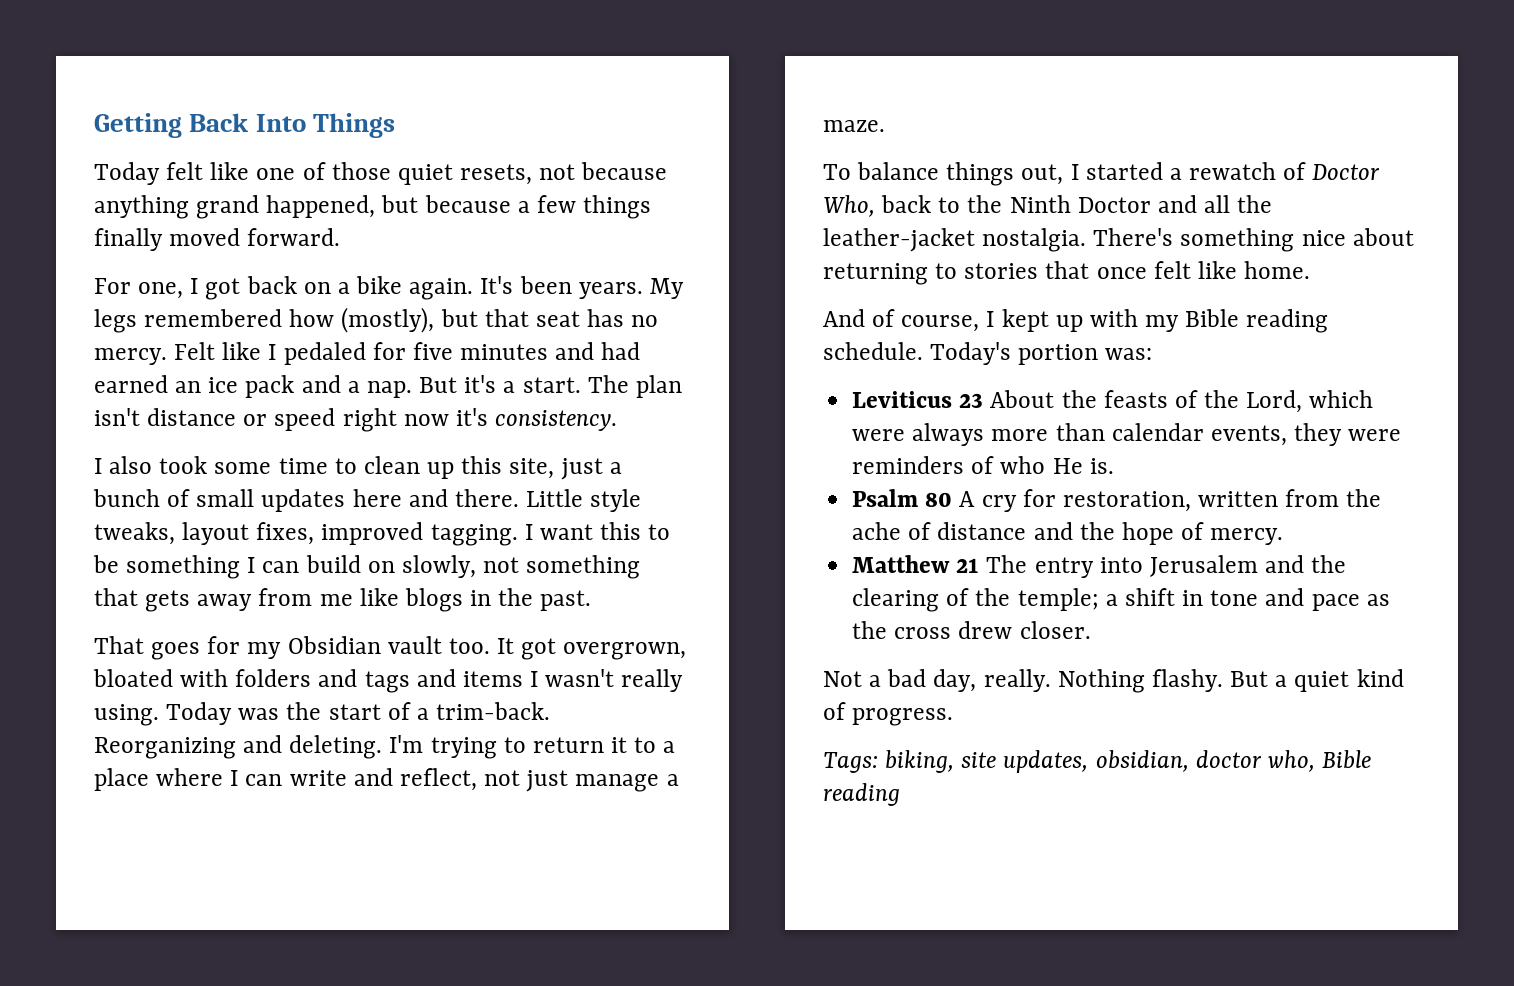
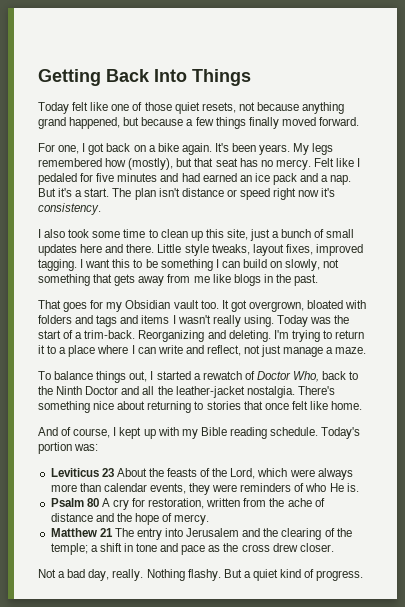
[823,750,1372,773] [823,783,900,806] // Tags: biking, site updates, obsidian, doctor who, Bible reading -> (364, 575) none

